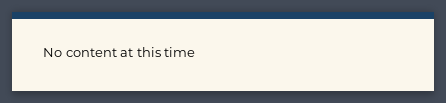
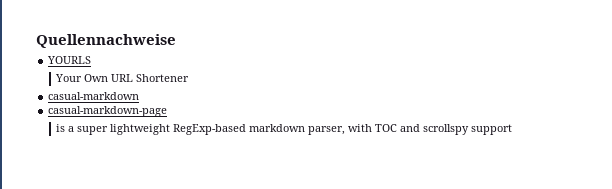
[43,47,196,57] No content at this time -> [36,34,176,48] [47,56,92,64] [55,74,190,82] [48,92,140,100] [48,106,168,117] [56,124,513,135] Quellennachweise // YOURLS // Your Own URL Shortener // casual-markdown // casual-markdown-page // is a super lightweight RegExp-based markdown parser, with TOC and scrollspy support

